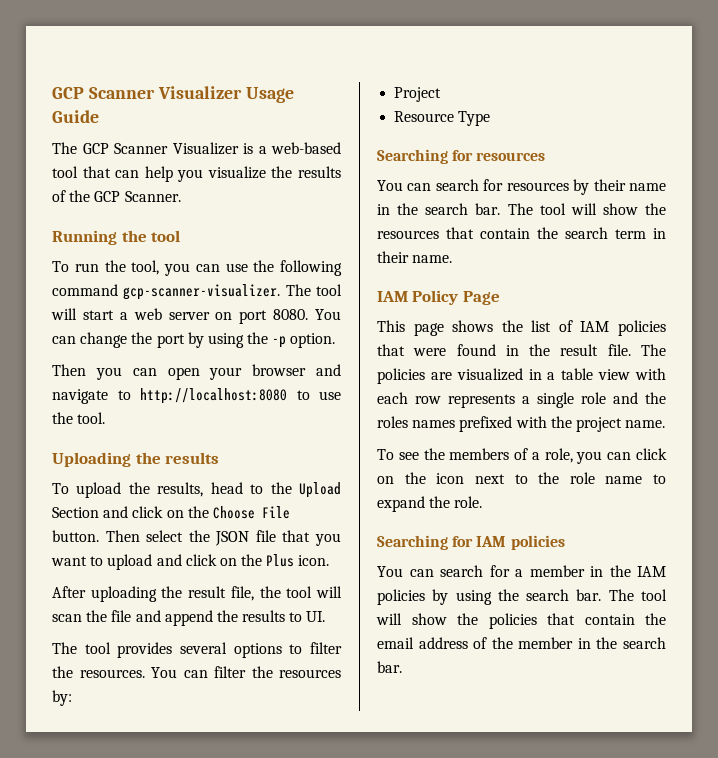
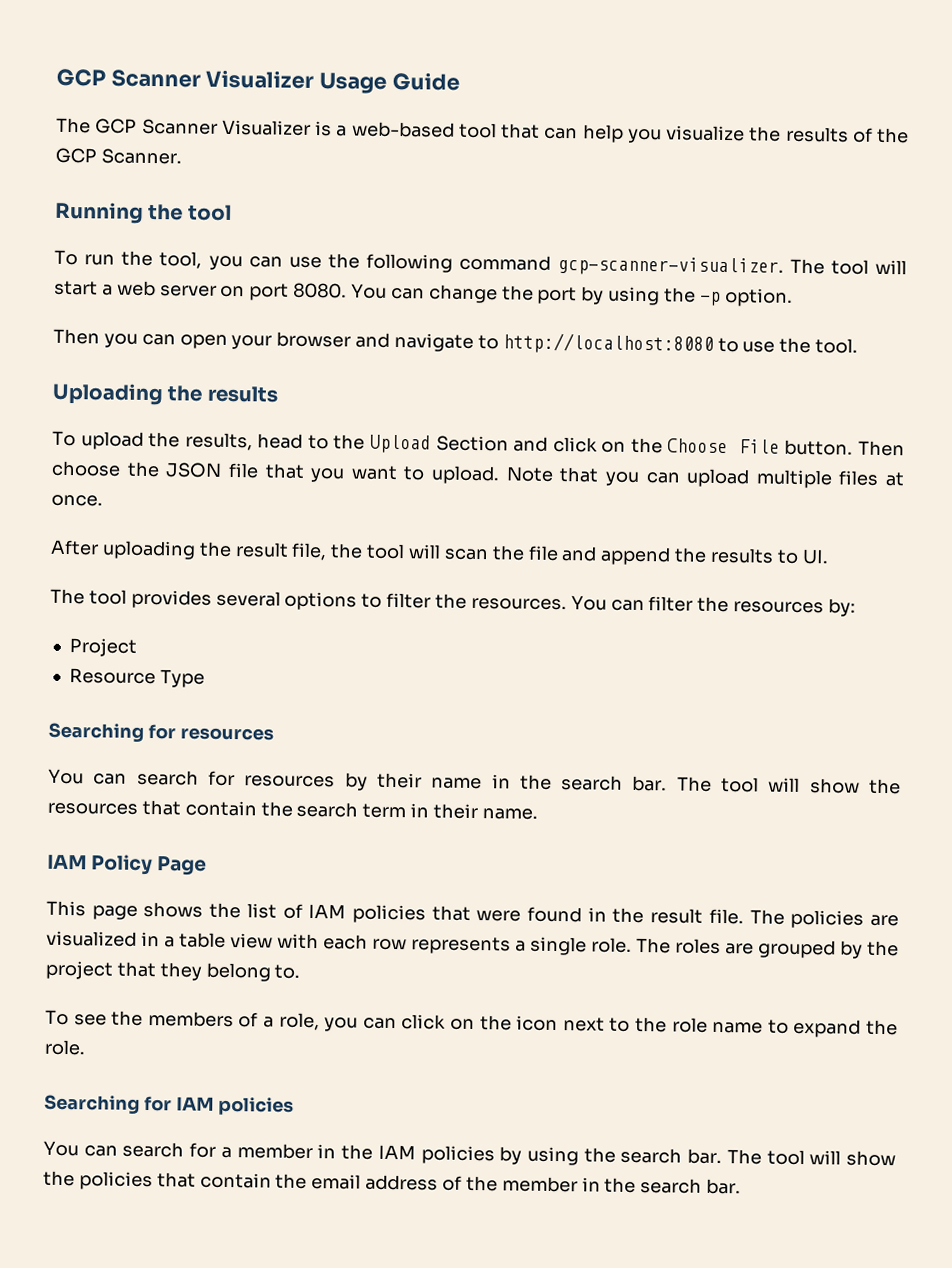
[146,530,184,542] select -> [51,460,121,477] choose
[107,554,330,570] upload and click on the Plus icon. -> [431,465,905,489] [51,494,103,507] upload. Note that you can upload multiple files at once.
[581,392,666,404] [377,416,666,432] role and the roles names prefixed with the project name. -> [591,937,899,959] [45,960,301,982] role. The roles are grouped by the project that they belong to.

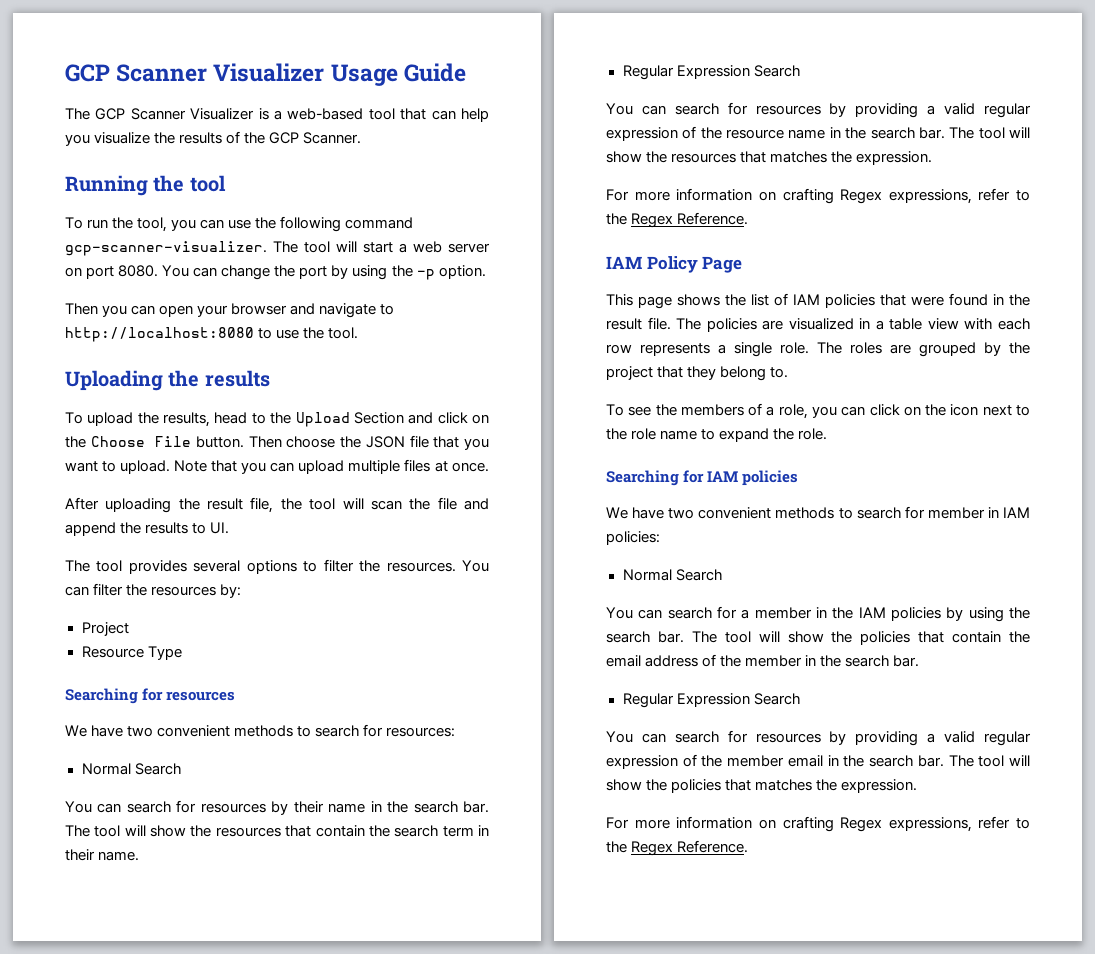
(274, 734) none -> [65,724,456,737] [81,763,181,775] // We have two convenient methods to search for resources: // Normal Search
(538, 814) none -> [622,65,800,80] [606,102,1031,118] [606,126,1030,141] [606,151,933,165] [606,188,1030,204] [606,212,749,228] // Regular Expression Search // You can search for resources by providing a valid regular expression of the resource name in the search bar. The tool will show the resources that matches the expression. // For more information on crafting Regex expressions, refer to the Regex Reference.
(294, 1106) none -> [606,506,1030,519] [606,531,660,545] [622,569,722,581] // We have two convenient methods to search for member in IAM policies: // Normal Search
(742, 1186) none -> [622,693,800,708] [606,730,1031,746] [606,754,1030,769] [606,779,918,793] [606,816,1030,832] [606,840,749,856] // Regular Expression Search // You can search for resources by providing a valid regular expression of the member email in the search bar. The tool will show the policies that matches the expression. // For more information on crafting Regex expressions, refer to the Regex Reference.

